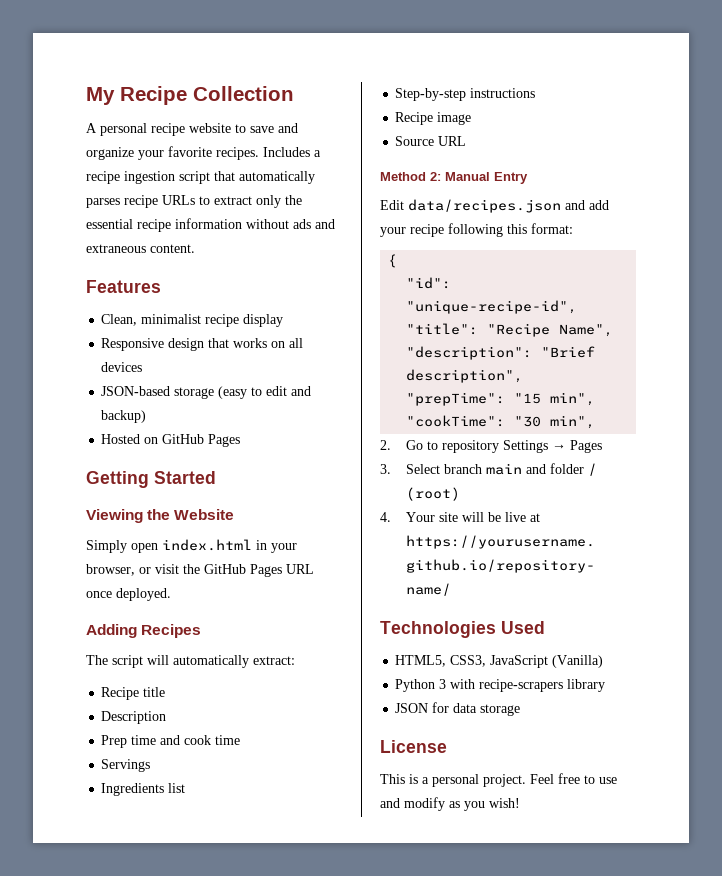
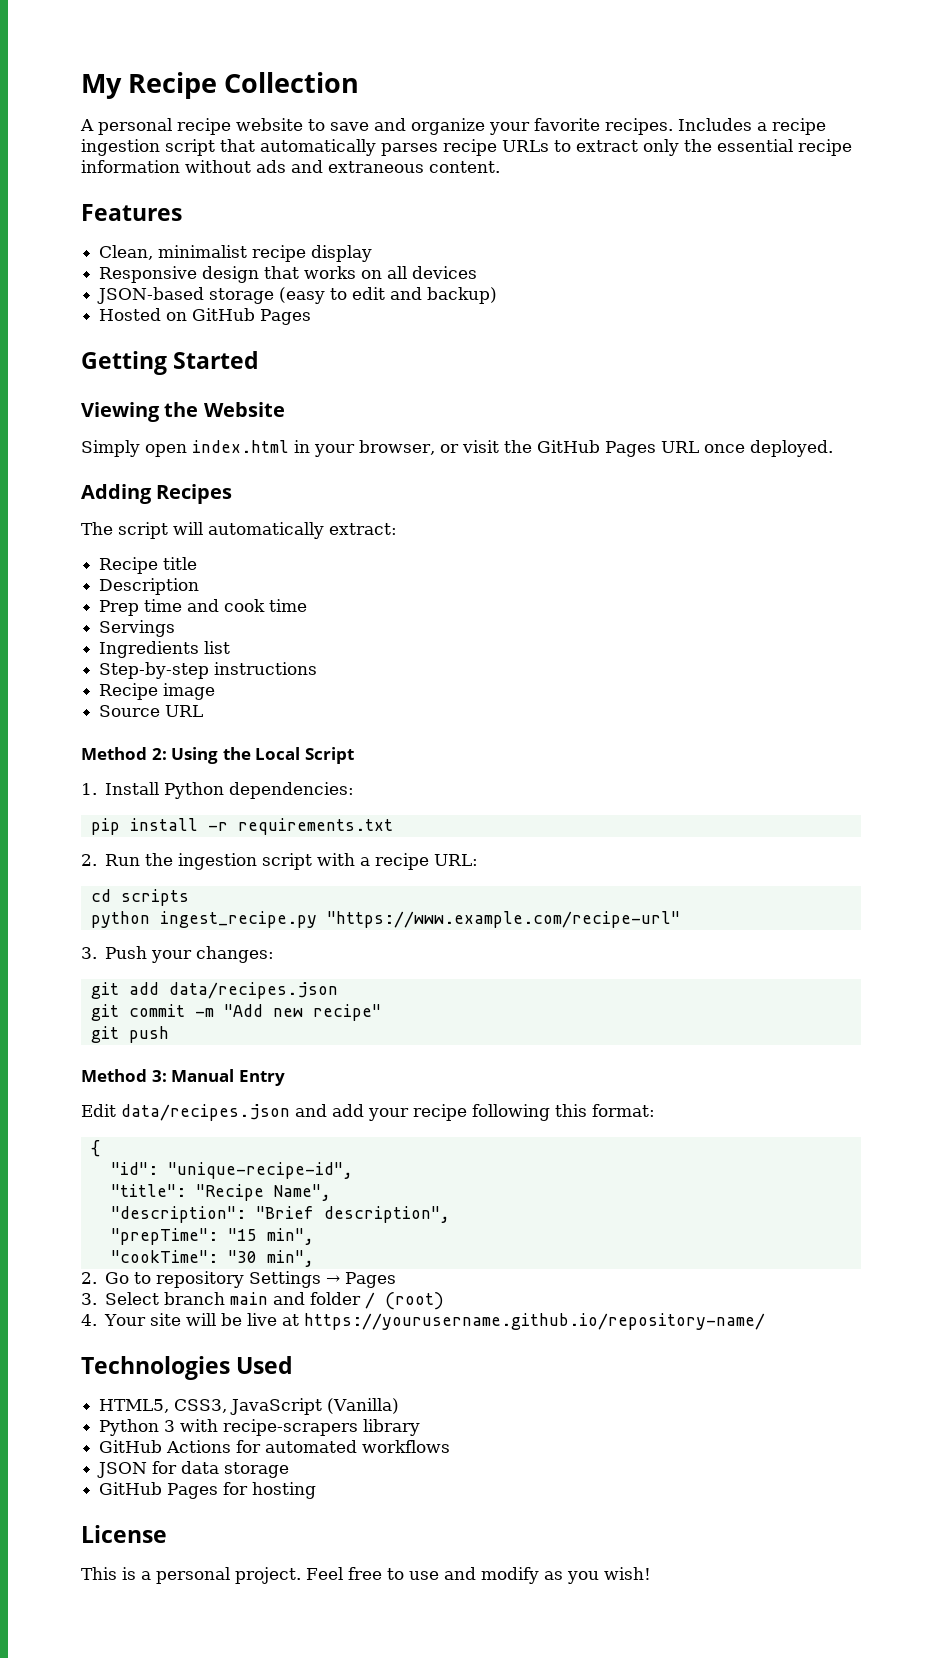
(441, 176) none -> [171,747,354,764] [81,782,355,799] [90,818,393,835] [81,853,479,870] [90,889,189,906] [90,911,680,928] [81,946,275,963] [90,982,338,999] [90,1004,381,1021] [90,1026,169,1043] [81,1069,167,1082] Using the Local Script // 1. Install Python dependencies: // pip install -r requirements.txt // 2. Run the ingestion script with a recipe URL: // cd scripts // python ingest_recipe.py "https://www.example.com/recipe-url" // 3. Push your changes: // git add data/recipes.json // git commit -m "Add new recipe" // git push // Method 3:
(606, 685) none -> [99,1440,451,1453] // GitHub Actions for automated workflows
(521, 710) none -> [99,1482,317,1499] // GitHub Pages for hosting

